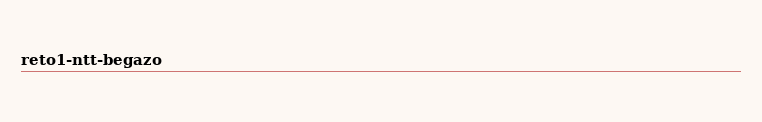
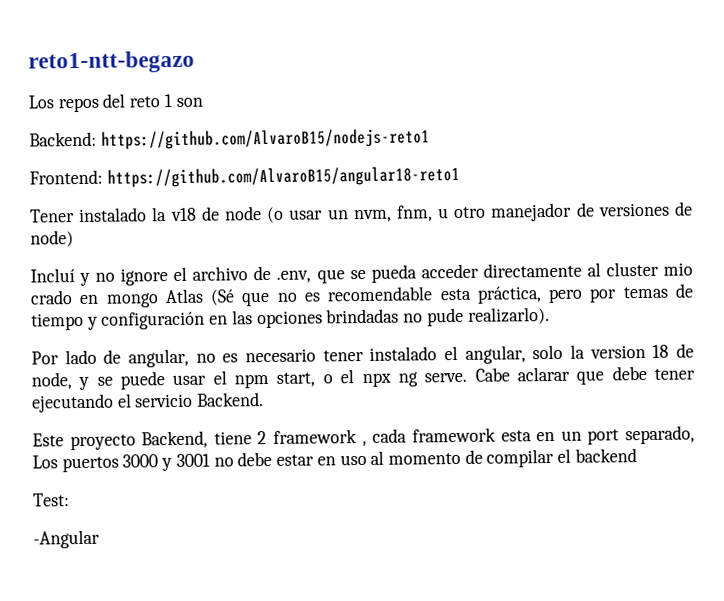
(162, 61) none -> [28,93,203,113] [29,128,430,150] [29,165,460,188] [30,201,693,224] [30,230,74,248] [30,261,694,287] [30,283,694,308] [31,307,550,331] [31,343,694,368] [31,365,696,391] [31,392,265,413] [32,425,696,451] [32,448,637,473] [33,493,70,507] [33,529,100,549] // Los repos del reto 1 son // Backend: https://github.com/AlvaroB15/nodejs-reto1 // Frontend: https://github.com/AlvaroB15/angular18-reto1 // Tener instalado la v18 de node (o usar un nvm, fnm, u otro manejador de versiones de node) // Incluí y no ignore el archivo de .env, que se pueda acceder directamente al cluster mio crado en mongo Atlas (Sé que no es recomendable esta práctica, pero por temas de tiempo y configuración en las opciones brindadas no pude realizarlo). // Por lado de angular, no es necesario tener instalado el angular, solo la version 18 de node, y se puede usar el npm start, o el npx ng serve. Cabe aclarar que debe tener ejecutando el servicio Backend. // Este proyecto Backend, tiene 2 framework , cada framework esta en un port separado, Los puertos 3000 y 3001 no debe estar en uso al momento de compilar el backend // Test: // -Angular

